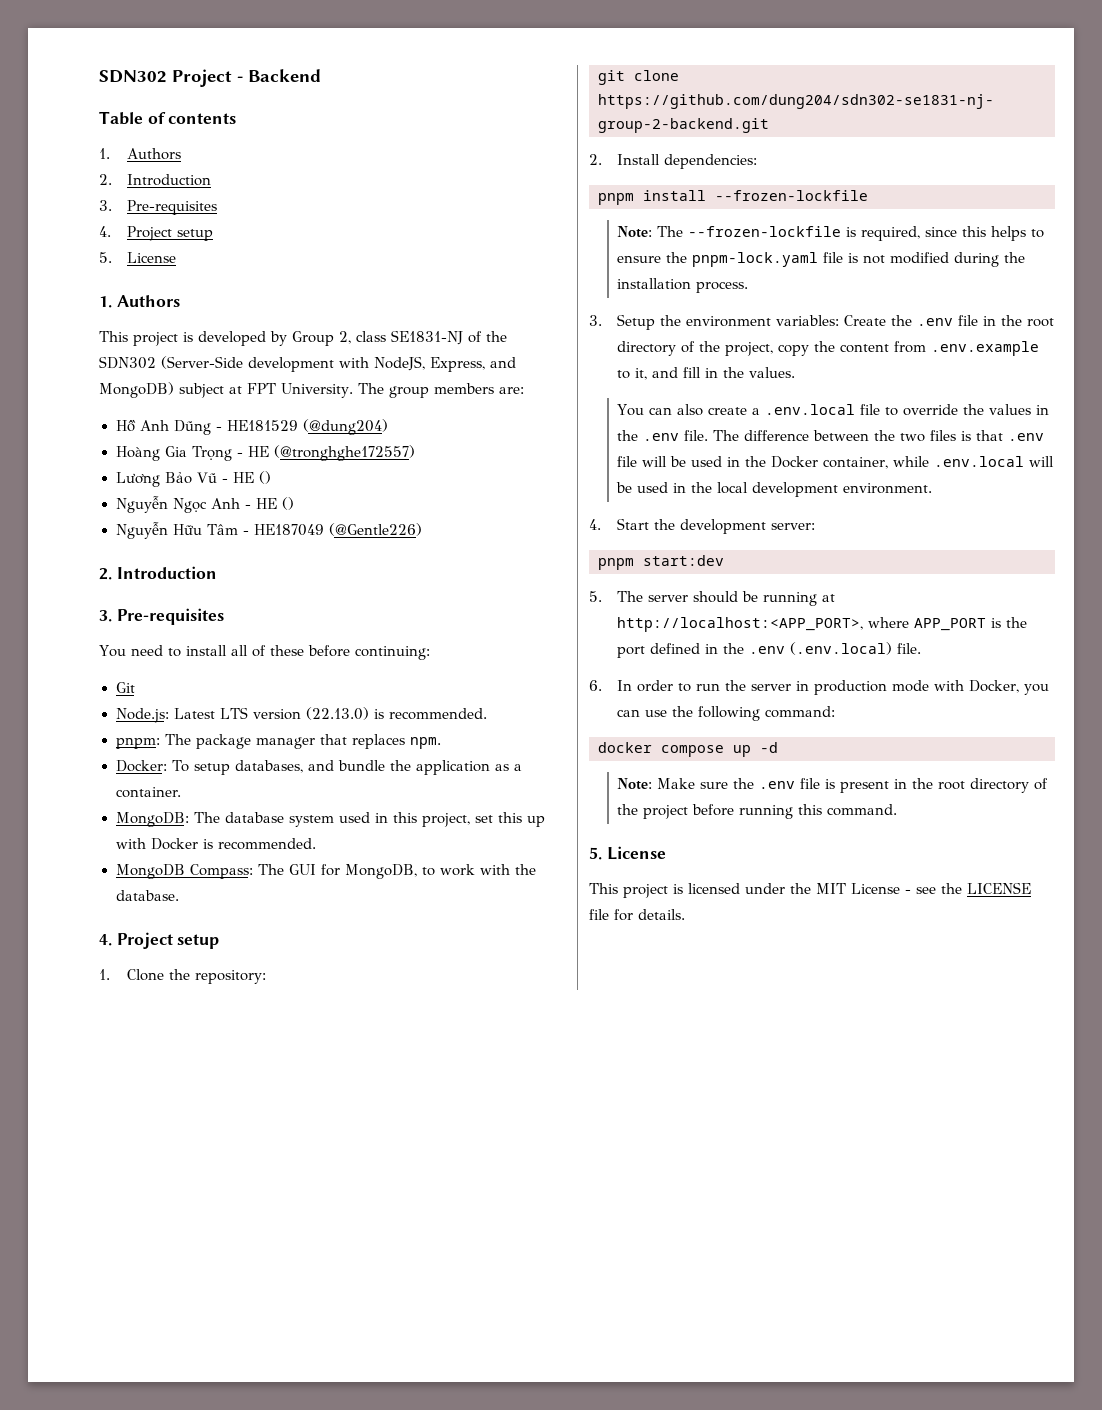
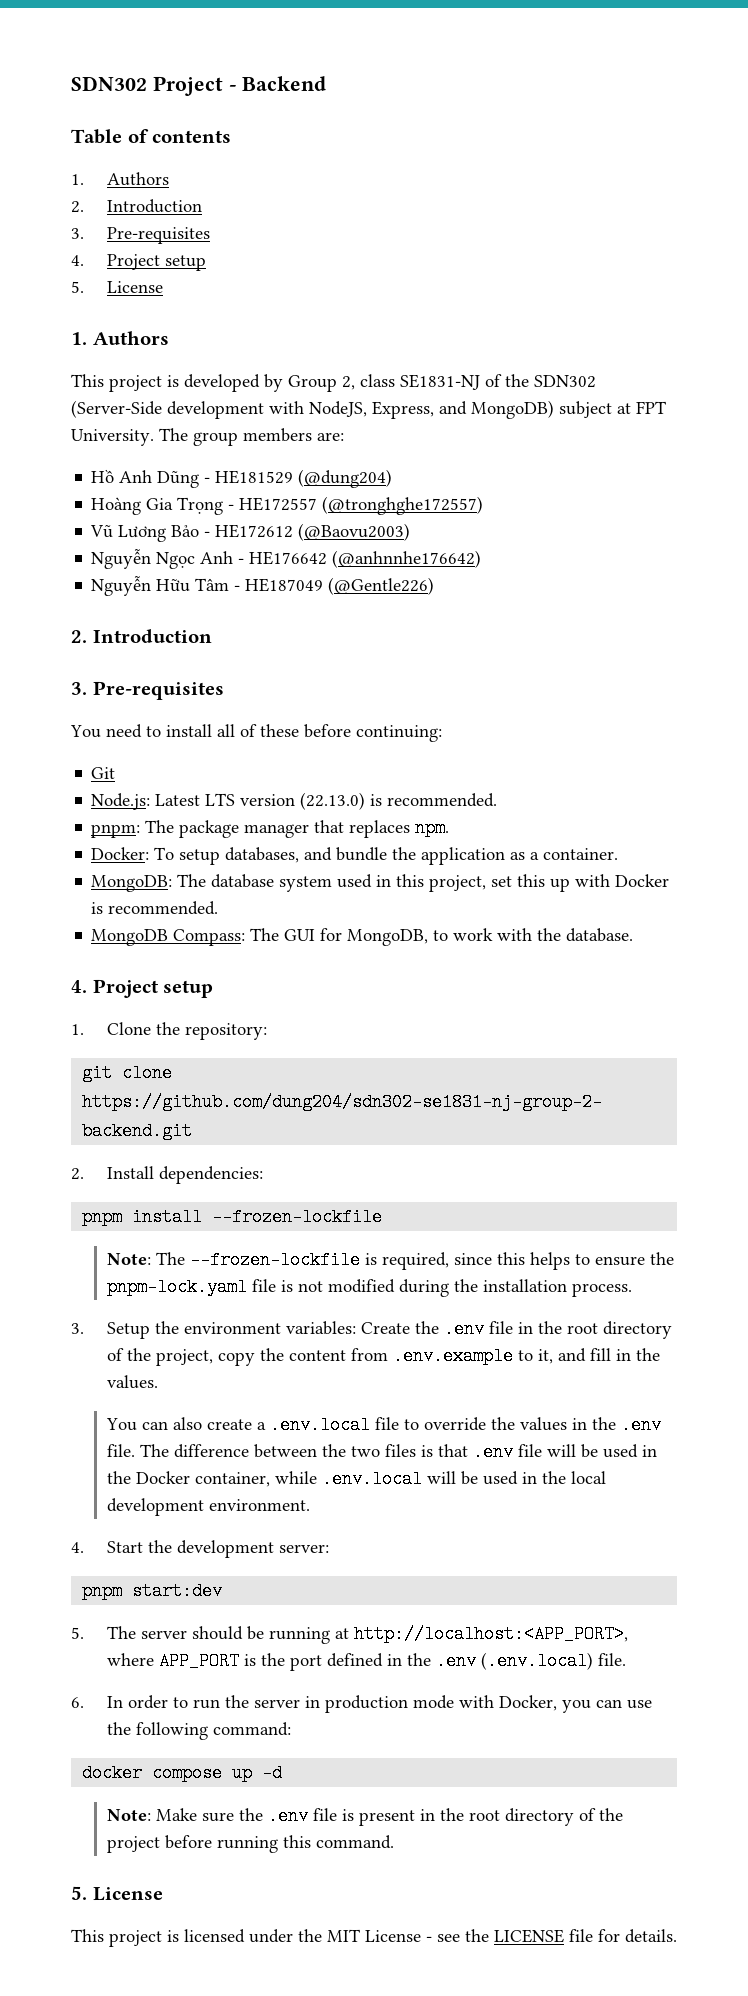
[248,446,270,457] HE -> [239,497,318,511] HE172557
(416, 453) none -> [90,525,114,538] Vũ
[196,471,271,484] Vũ - HE () -> [204,523,411,541] - HE172612 (@Baovu2003)
[255,497,294,510] HE () -> [249,550,482,568] HE176642 (@anhnnhe176642)

